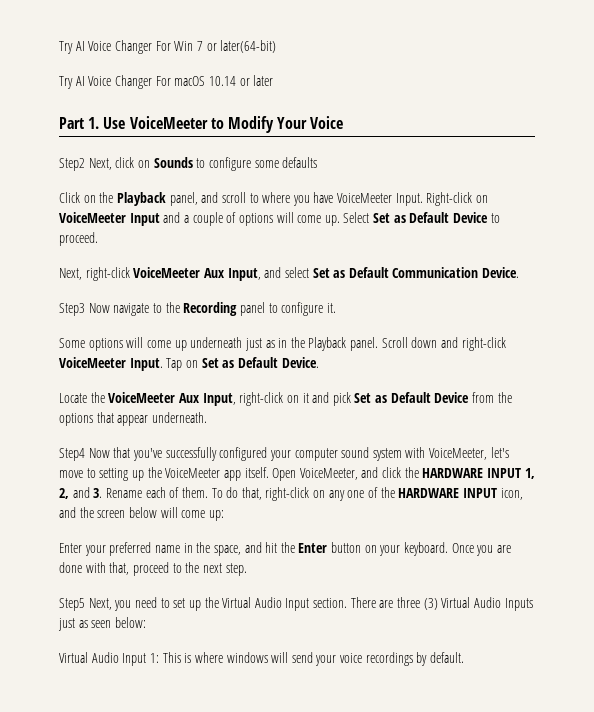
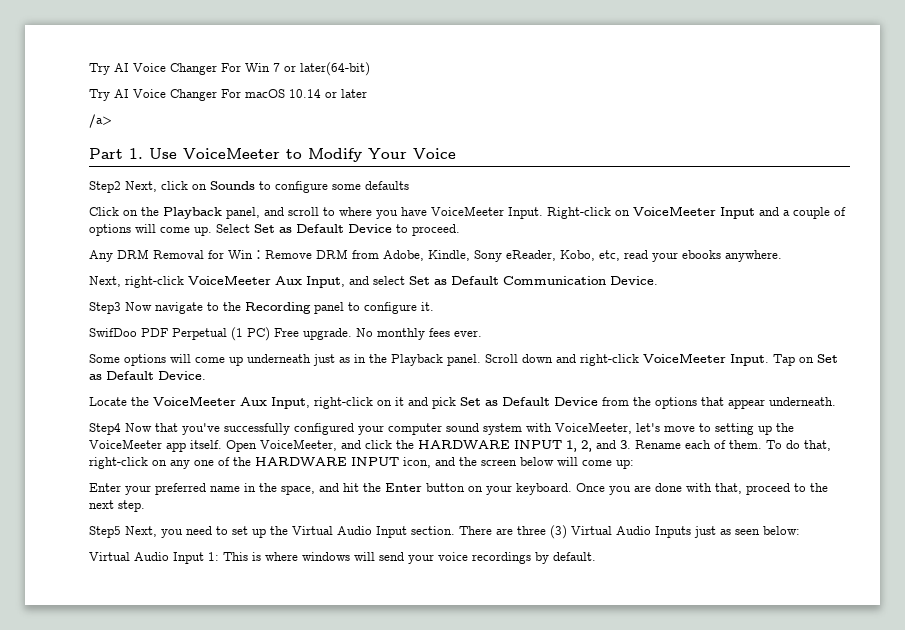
(274, 80) none -> [89,114,112,128] // /a>
(98, 239) none -> [89,249,782,262] // Any DRM Removal for Win：Remove DRM from Adobe, Kindle, Sony eReader, Kobo, etc, read your ebooks anywhere.
(336, 308) none -> [89,327,482,341] // SwifDoo PDF Perpetual (1 PC) Free upgrade. No monthly fees ever.

